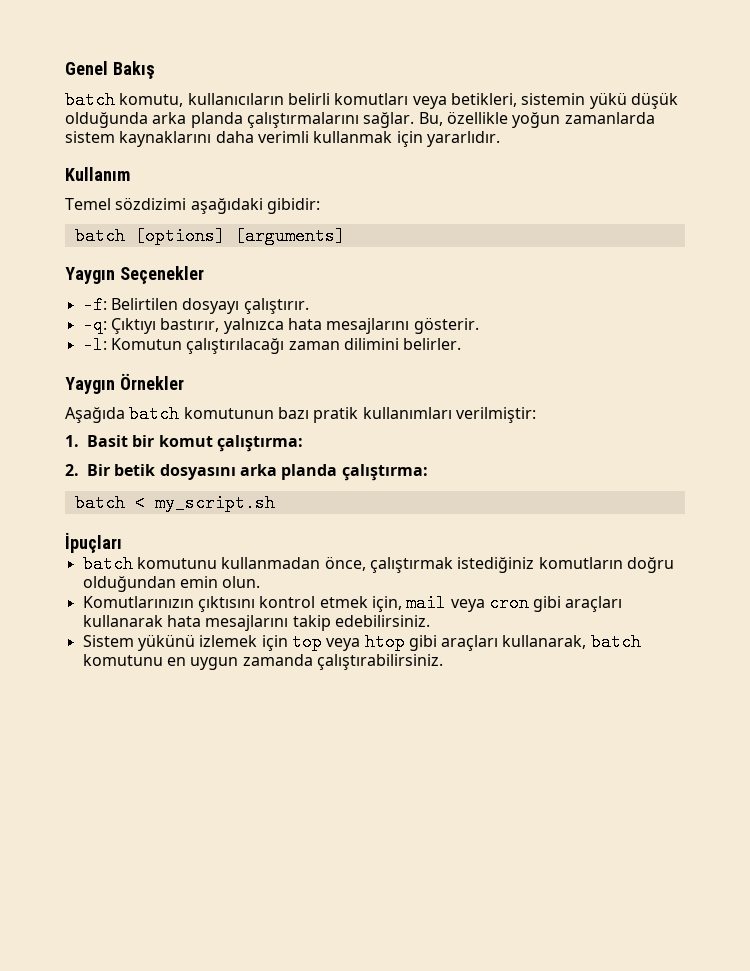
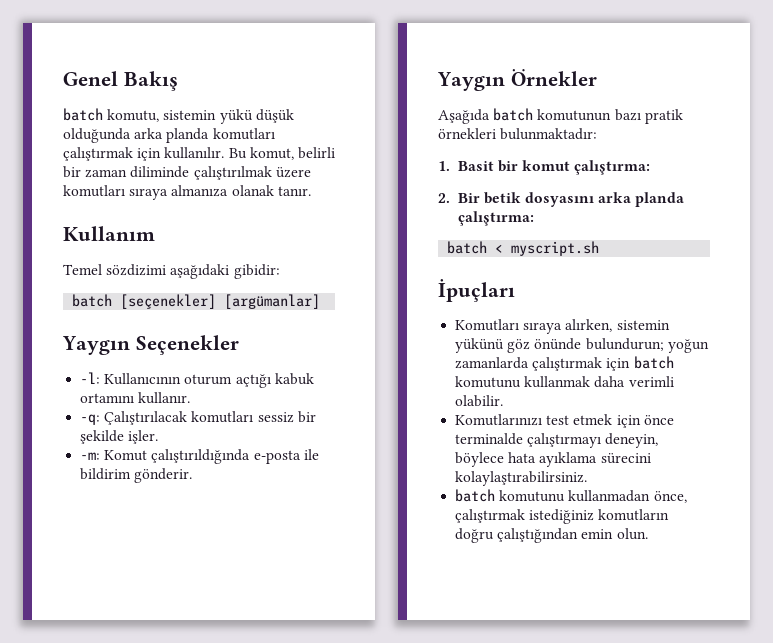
[187,93,517,109] kullanıcıların belirli komutları veya betikleri, -> (160, 115) none
[246,111,655,128] [65,131,500,147] çalıştırmalarını sağlar. Bu, özellikle yoğun zamanlarda sistem kaynaklarını daha verimli kullanmak için yararlıdır. -> [212,128,275,140] [63,147,335,161] [63,166,311,180] [63,185,311,200] komutları çalıştırmak için kullanılır. Bu komut, belirli bir zaman diliminde çalıştırılmak üzere komutları sıraya almanıza olanak tanır.
[134,227,345,245] [options] [arguments] -> [120,294,321,309] [seçenekler] [argümanlar]
[82,296,309,314] [82,316,479,334] [82,336,462,354] -f: Belirtilen dosyayı çalıştırır. // -q: Çıktıyı bastırır, yalnızca hata mesajlarını gösterir. // -l: Komutun çalıştırılacağı zaman dilimini belirler. -> [80,372,314,388] [80,392,191,404] [80,411,316,425] [80,430,159,444] [80,449,319,464] [80,468,193,483] -l: Kullanıcının oturum açtığı kabuk ortamını kullanır. // -q: Çalıştırılacak komutları sessiz bir şekilde işler. // -m: Komut çalıştırıldığında e-posta ile bildirim gönderir.
[362,407,536,423] kullanımları verilmiştir: -> [438,128,598,140] örnekleri bulunmaktadır:
[154,494,275,512] my_script.sh -> [511,241,600,256] myscript.sh
(122, 542) none -> [455,319,670,334] [455,338,709,353] [455,356,674,371] [455,376,674,388] [455,395,504,407] [455,414,674,428] [455,433,659,448] [455,452,651,467] [455,471,588,486] // Komutları sıraya alırken, sistemin yükünü göz önünde bulundurun; yoğun zamanlarda çalıştırmak için batch komutunu kullanmak daha verimli olabilir. // Komutlarınızı test etmek için önce terminalde çalıştırmayı deneyin, böylece hata ayıklama sürecini kolaylaştırabilirsiniz.
[82,576,176,592] olduğundan -> [497,528,579,543] çalıştığından
[82,594,623,612] [82,615,430,631] [82,633,641,651] [82,654,443,670] // Komutlarınızın çıktısını kontrol etmek için, mail veya cron gibi araçları kullanarak hata mesajlarını takip edebilirsiniz. // Sistem yükünü izlemek için top veya htop gibi araçları kullanarak, batch komutunu en uygun zamanda çalıştırabilirsiniz. -> (648, 534) none

